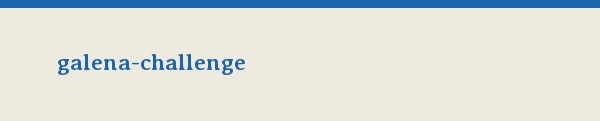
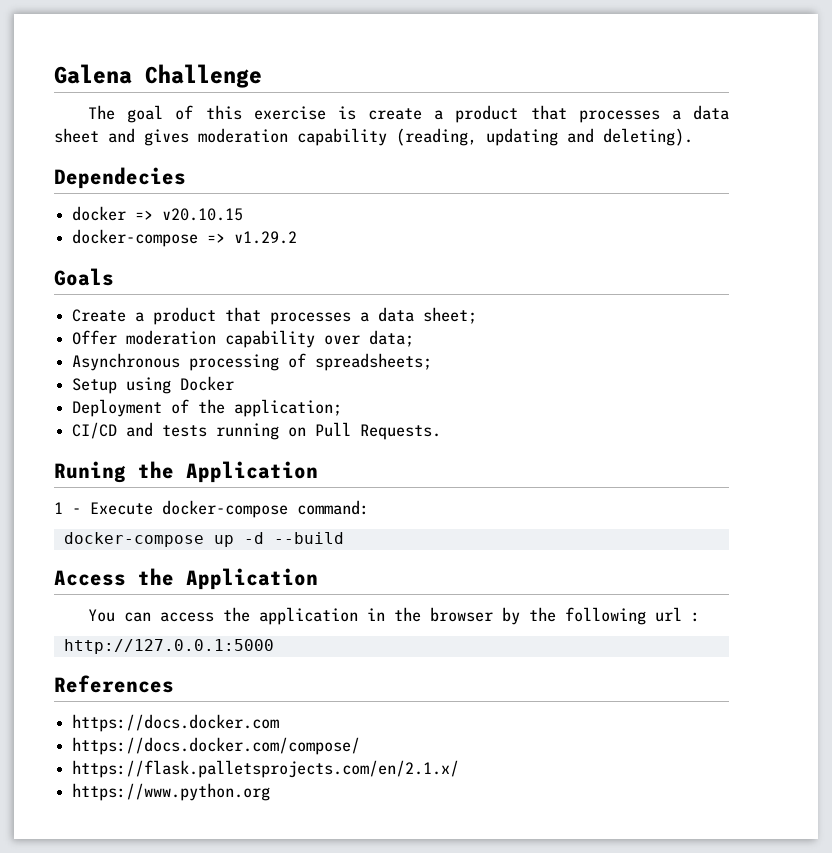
[57,54,246,75] galena-challenge -> [54,64,262,88] [88,105,730,123] [54,128,693,146] [54,167,186,189] [72,206,244,221] [72,229,298,247] [54,268,114,286] [72,307,478,325] [72,330,415,348] [72,353,433,371] [72,376,235,394] [72,399,343,417] [72,422,442,440] [54,461,318,483] [54,500,369,518] [63,532,344,547] [54,568,318,590] [88,607,701,625] [63,639,274,654] [54,675,174,693] [72,714,280,732] [72,737,361,755] [72,760,460,778] [72,783,271,801] Galena Challenge // The goal of this exercise is create a product that processes a data sheet and gives moderation capability (reading, updating and deleting). // Dependecies // docker => v20.10.15 // docker-compose => v1.29.2 // Goals // Create a product that processes a data sheet; // Offer moderation capability over data; // Asynchronous processing of spreadsheets; // Setup using Docker // Deployment of the application; // CI/CD and tests running on Pull Requests. // Runing the Application // 1 - Execute docker-compose command: // docker-compose up -d --build // Access the Application // You can access the application in the browser by the following url : // http://127.0.0.1:5000 // References // https://docs.docker.com // https://docs.docker.com/compose/ // https://flask.palletsprojects.com/en/2.1.x/ // https://www.python.org

